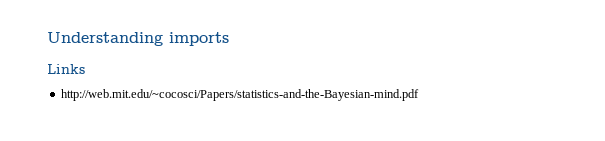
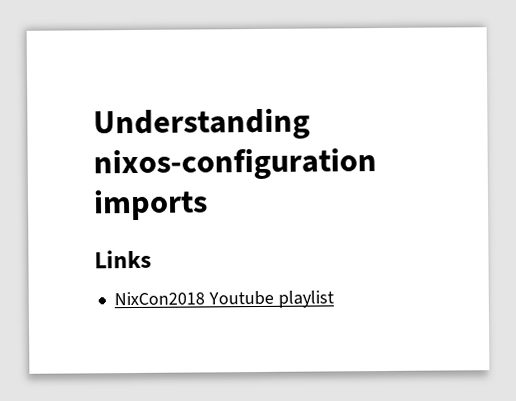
(163, 39) none -> [93,148,377,181] nixos-configuration
[60,89,419,101] http://web.mit.edu/~cocosci/Papers/statistics-and-the-Bayesian-mind.pdf -> [113,290,334,308] NixCon2018 Youtube playlist

